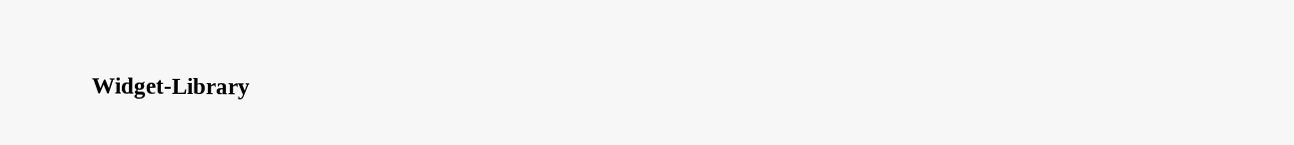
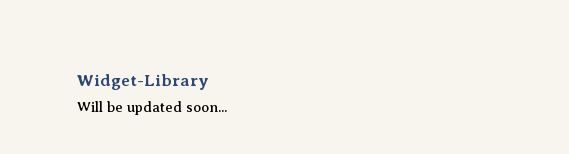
(250, 88) none -> [77,101,227,115] // Will be updated soon...

